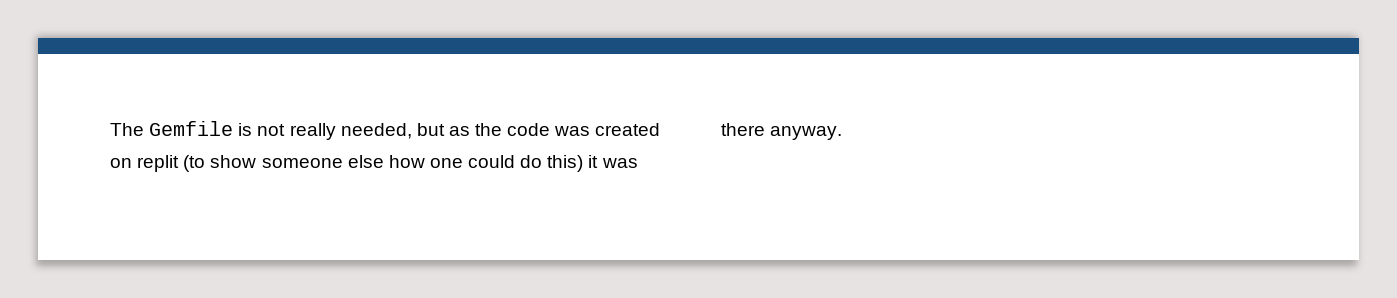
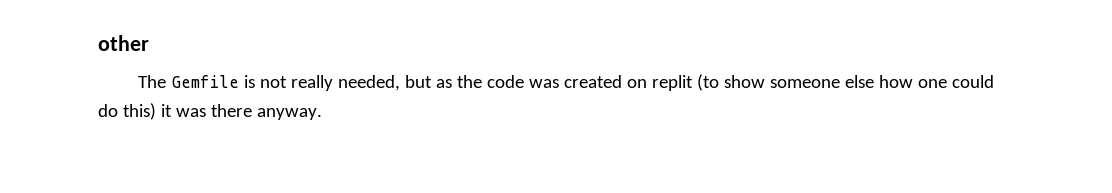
(110, 129) none -> [98,35,149,51] other //

